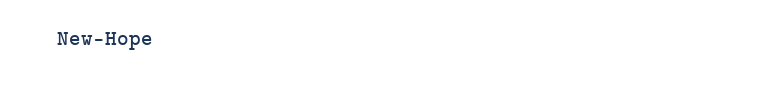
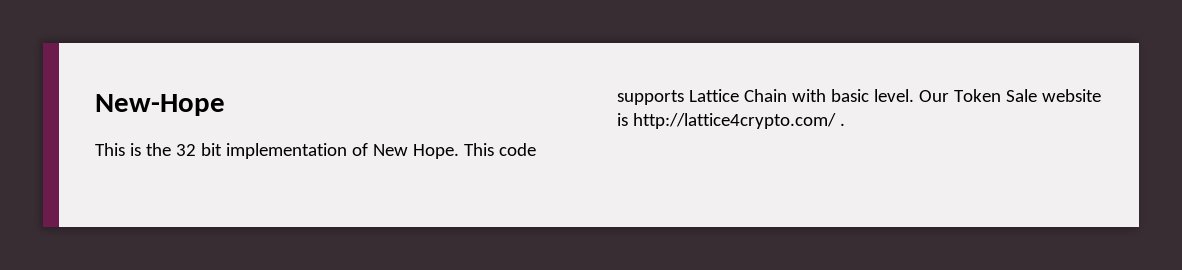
(153, 41) none -> [95,143,536,159] [617,89,1101,105] [617,113,845,129] // This is the 32 bit implementation of New Hope. This code supports Lattice Chain with basic level. Our Token Sale website is http://lattice4crypto.com/ .

